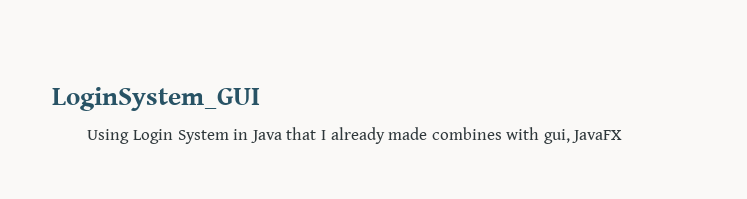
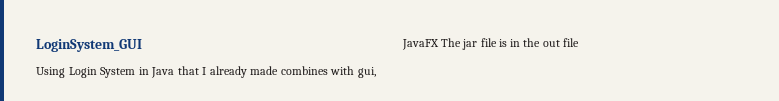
(623, 136) none -> [441,38,579,50] The jar file is in the out file

